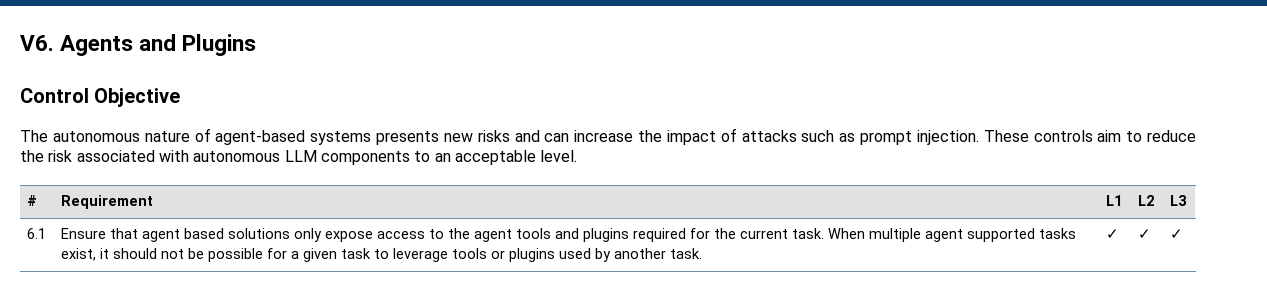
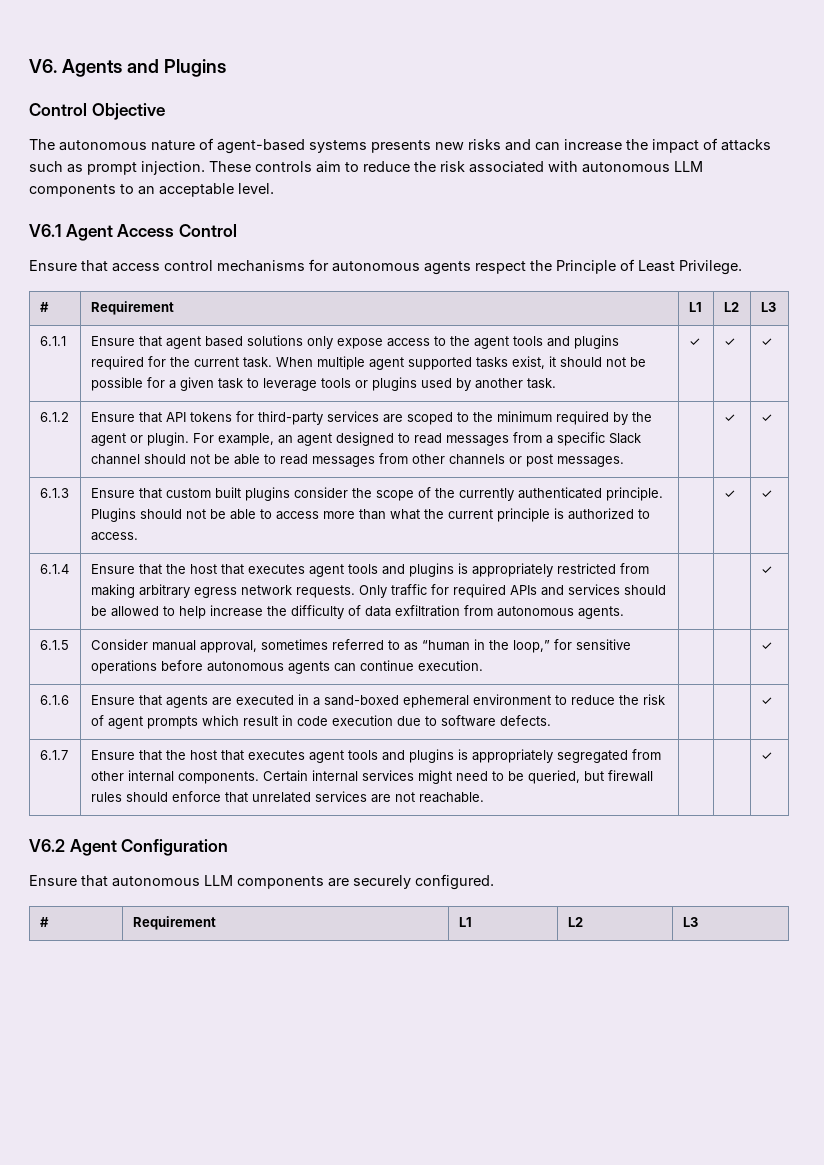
(578, 156) none -> [29,224,237,241] [29,259,742,275] // V6.1 Agent Access Control // Ensure that access control mechanisms for autonomous agents respect the Principle of Least Privilege.
[27,228,47,239] 6.1 -> [39,336,66,346] 6.1.1
(1184, 234) none -> [39,412,69,422] [90,411,652,425] [90,432,641,446] [90,453,624,467] [723,414,736,422] [760,414,773,422] [39,488,69,498] [90,487,663,501] [90,508,650,522] [90,532,138,541] [723,490,736,498] [760,490,773,498] [39,564,69,574] [90,563,649,577] [90,584,666,598] [90,605,624,619] [760,566,773,574] [39,640,69,650] [90,639,631,653] [90,660,483,674] [760,642,773,650] [39,695,69,705] [90,694,665,708] [90,715,551,729] [760,697,773,705] [39,750,68,760] [90,749,661,763] [90,770,653,784] [90,791,484,803] [760,752,773,760] [29,839,229,856] [29,874,494,890] [39,917,49,927] [132,916,216,930] [458,917,472,927] [567,917,583,927] [682,917,698,927] // 6.1.2 | Ensure that API tokens for third-party services are scoped to the minimum required by the agent or plugin. For example, an agent designed to read messages from a specific Slack channel should not be able to read messages from other channels or post messages. | | ✓ | ✓ // 6.1.3 | Ensure that custom built plugins consider the scope of the currently authenticated principle. Plugins should not be able to access more than what the current principle is authorized to access. | | ✓ | ✓ // 6.1.4 | Ensure that the host that executes agent tools and plugins is appropriately restricted from making arbitrary egress network requests. Only traffic for required APIs and services should be allowed to help increase the difficulty of data exfiltration from autonomous agents. | | | ✓ // 6.1.5 | Consider manual approval, sometimes referred to as “human in the loop,” for sensitive operations before autonomous agents can continue execution. | | | ✓ // 6.1.6 | Ensure that agents are executed in a sand-boxed ephemeral environment to reduce the risk of agent prompts which result in code execution due to software defects. | | | ✓ // 6.1.7 | Ensure that the host that executes agent tools and plugins is appropriately segregated from other internal components. Certain internal services might need to be queried, but firewall rules should enforce that unrelated services are not reachable. | | | ✓ // V6.2 Agent Configuration // Ensure that autonomous LLM components are securely configured. // # | Requirement | L1 | L2 | L3

